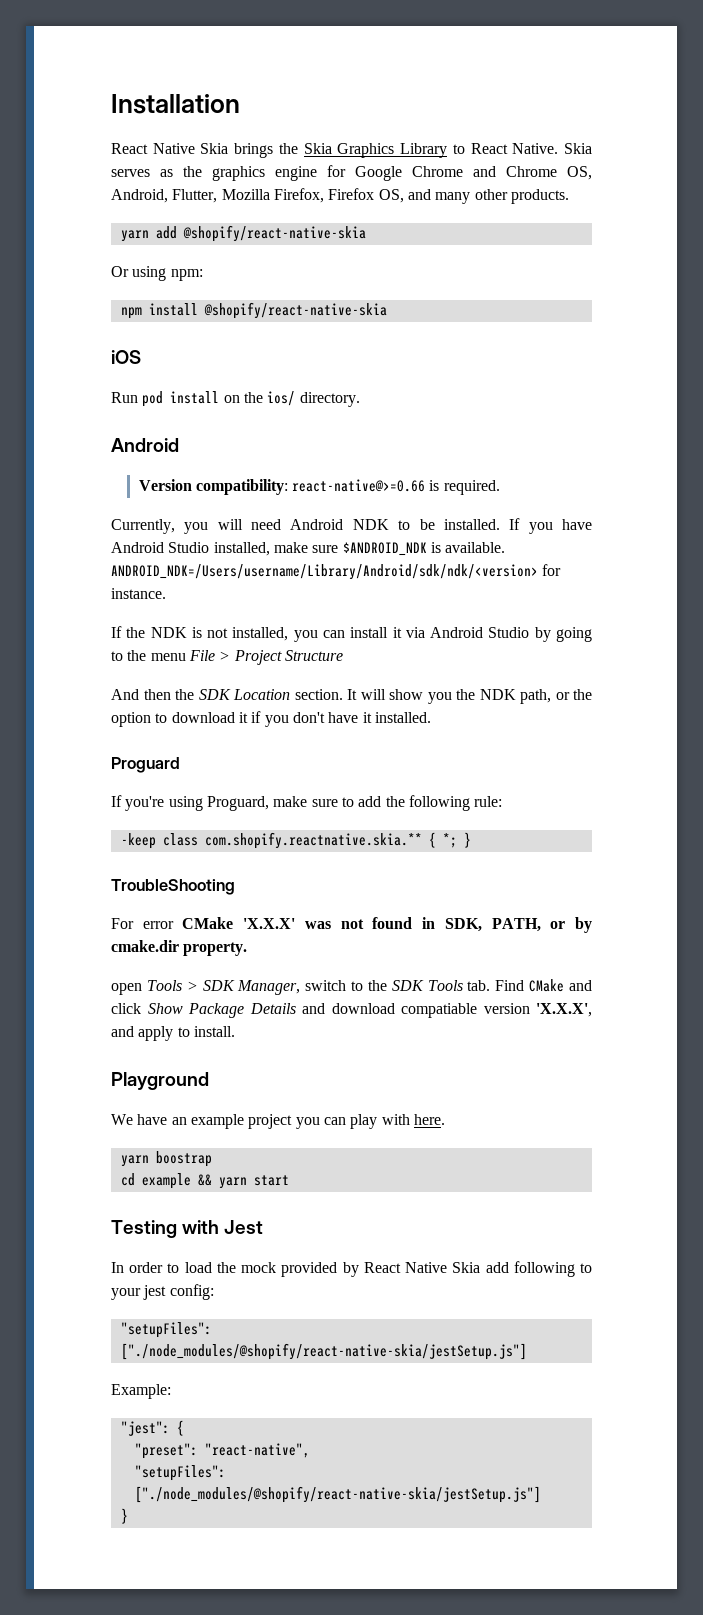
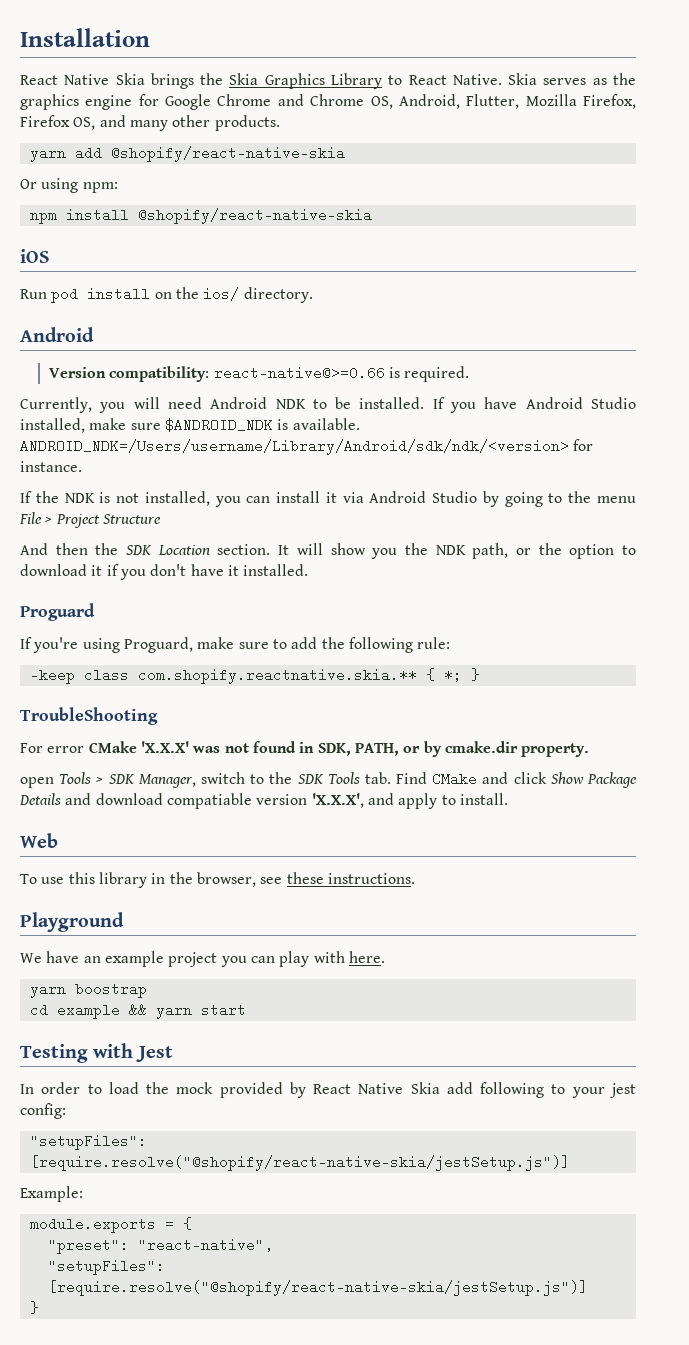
(235, 1031) none -> [20,833,58,848] [20,872,415,888] // Web // To use this library in the browser, see these instructions.
[120,1343,527,1360] ["./node_modules/@shopify/react-native-skia/jestSetup.js"] -> [29,1155,570,1171] [require.resolve("@shopify/react-native-skia/jestSetup.js")]
[120,1421,170,1436] "jest": -> [29,1217,174,1233] module.exports =
[134,1486,541,1503] ["./node_modules/@shopify/react-native-skia/jestSetup.js"] -> [47,1280,588,1296] [require.resolve("@shopify/react-native-skia/jestSetup.js")]

